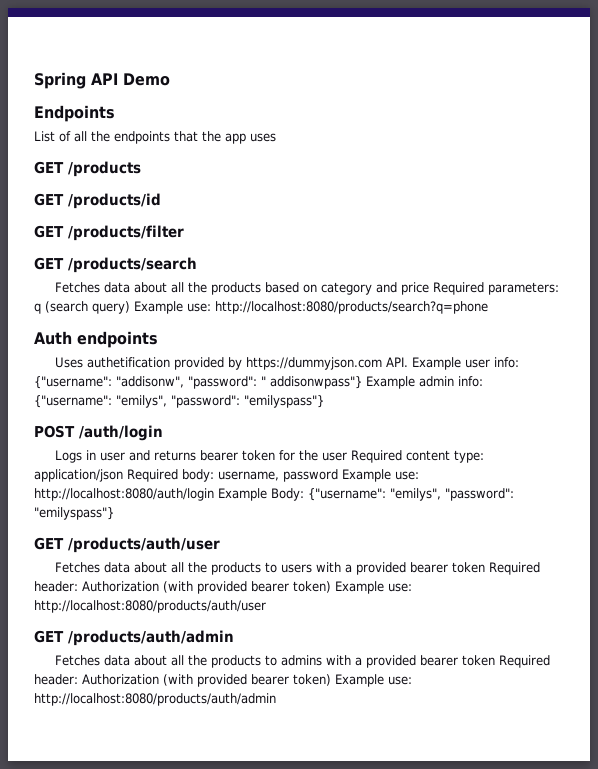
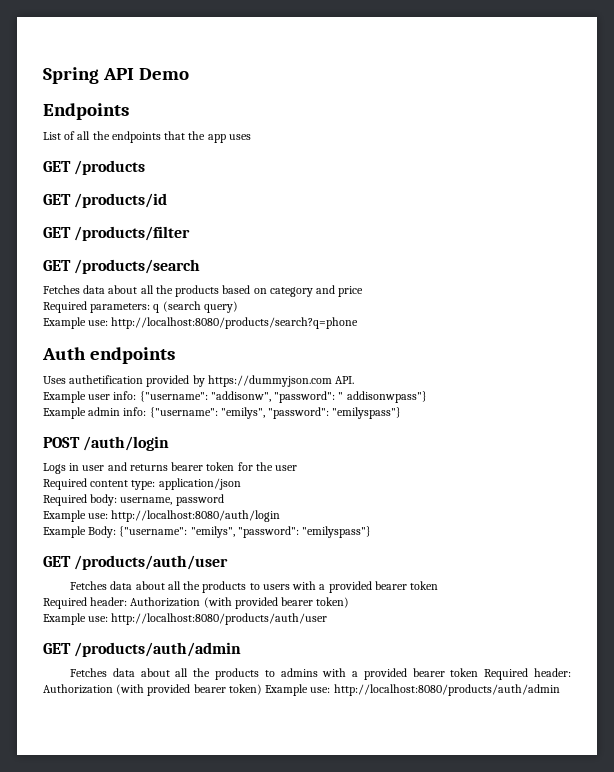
(430, 288) none -> (364, 291) //
(130, 307) none -> (238, 307) //
(409, 362) none -> (355, 380) //
(362, 382) none -> (427, 397) //
(348, 456) none -> (298, 468) //
(123, 475) none -> (241, 484) //
(338, 475) none -> (224, 500) //
(214, 494) none -> (281, 516) //
[489,562,541,575] [34,581,331,594] Required header: Authorization (with provided bearer token) -> [43,597,350,609] // Required header: Authorization (with provided bearer token) //

